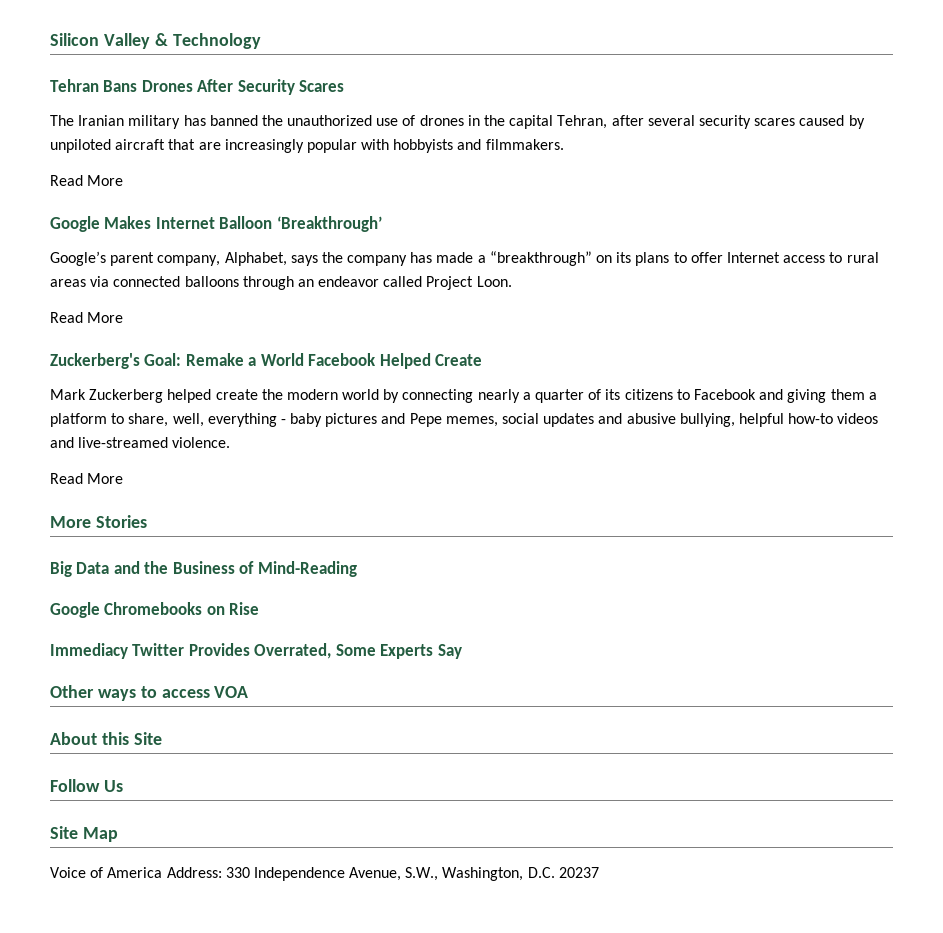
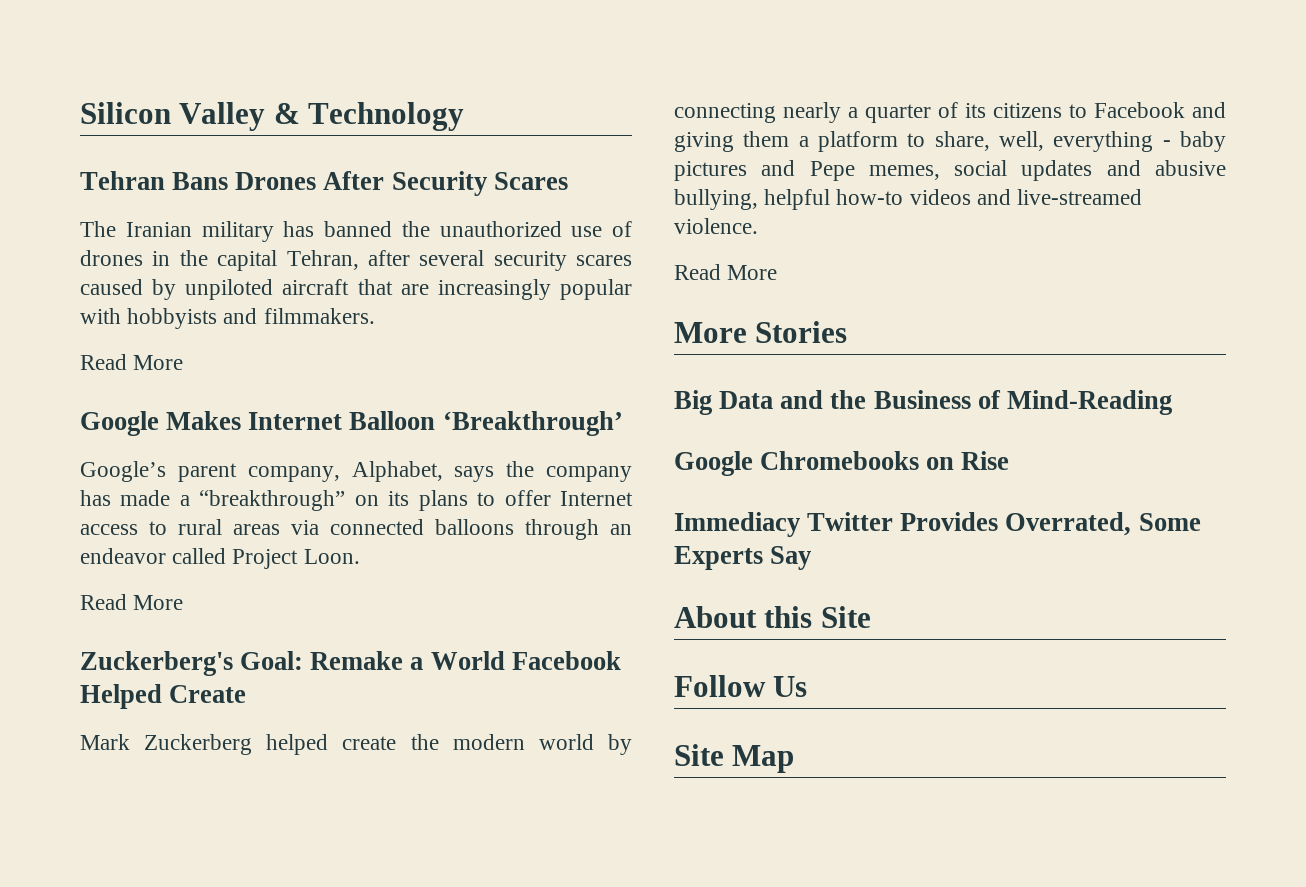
[50,685,249,701] // Other ways to access VOA -> (812, 558) none
[50,867,599,881] // Voice of America Address: 330 Independence Avenue, S.W., Washington, D.C. 20237 -> (795, 759) none

